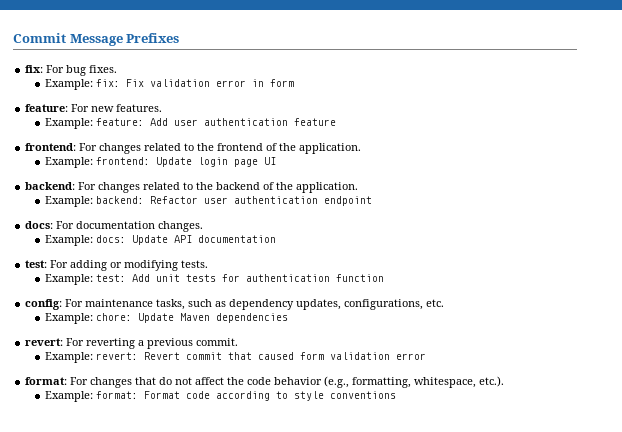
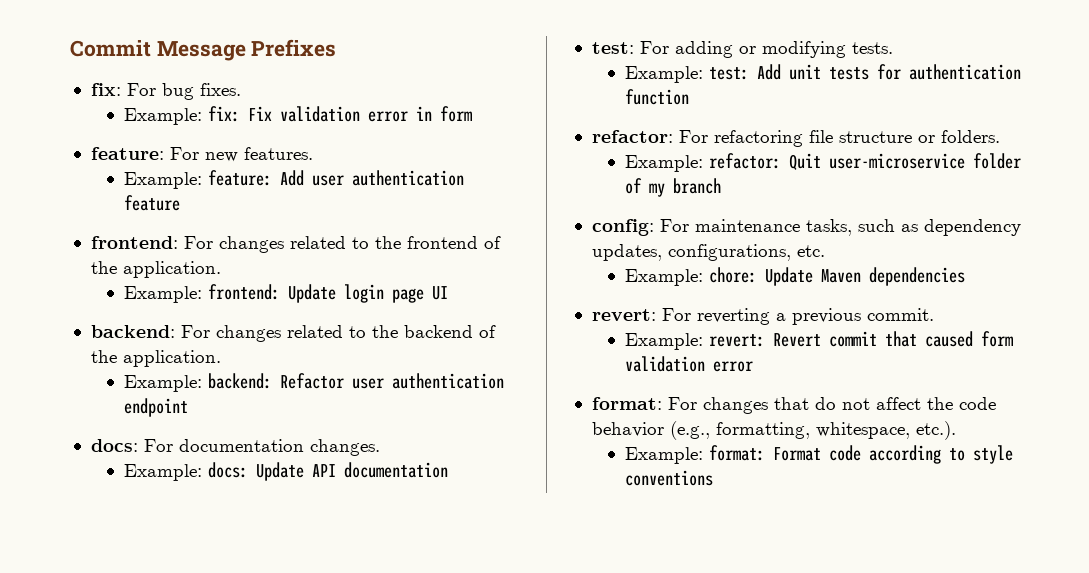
(384, 278) none -> [591,130,1000,147] [624,153,1021,172] [624,178,721,197] // refactor: For refactoring file structure or folders. // Example: refactor: Quit user-microservice folder of my branch

